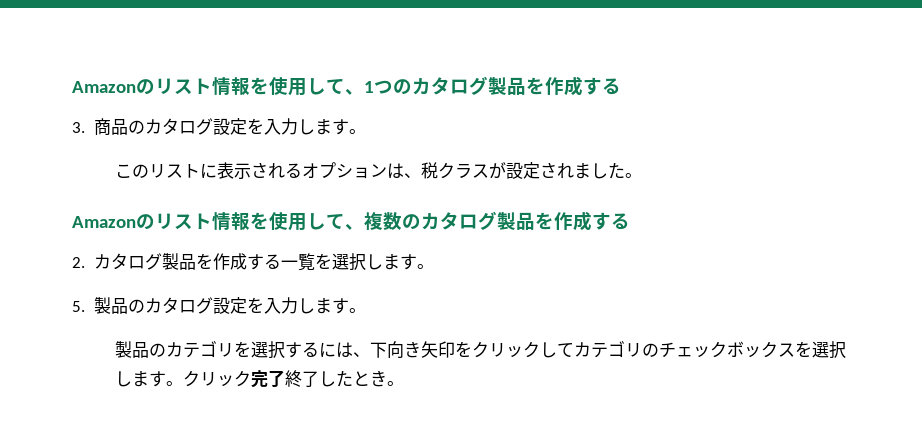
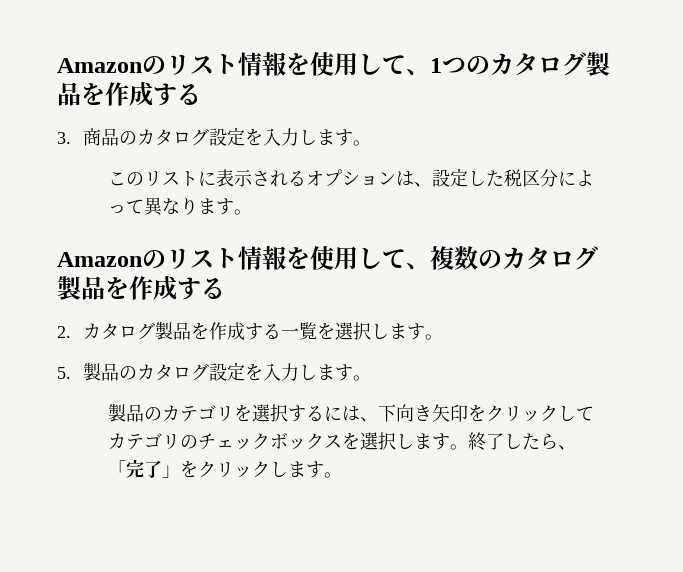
[421,162,626,179] 税クラスが設定されました -> [432,168,595,187] [108,197,235,216] 設定した税区分によって異なります
[183,370,388,388] クリック完了終了したとき -> [468,432,577,451] [108,459,325,478] 終了したら、「完了」をクリックします

